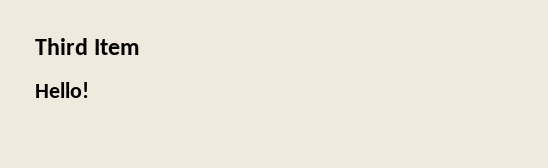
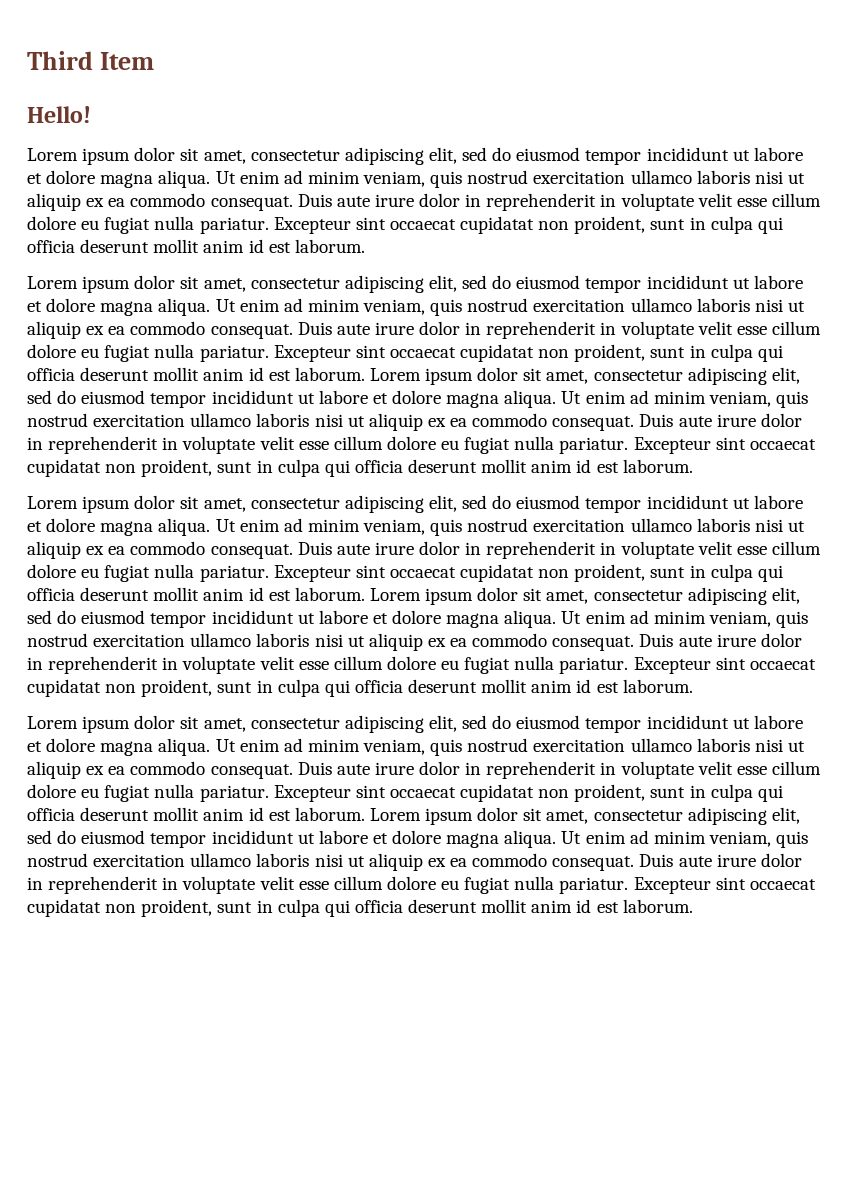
(89, 90) none -> [27,147,803,165] [27,170,805,188] [27,193,821,211] [27,216,783,234] [27,239,365,253] [27,275,803,293] [27,298,805,316] [27,321,821,339] [27,344,783,362] [27,367,800,385] [27,390,809,408] [27,413,802,431] [27,436,816,454] [27,459,693,477] [27,495,803,513] [27,518,805,536] [27,541,821,559] [27,564,783,582] [27,587,800,605] [27,610,809,628] [27,633,802,651] [27,656,816,674] [27,679,693,697] [27,715,803,733] [27,738,805,756] [27,761,821,779] [27,784,783,802] [27,807,800,825] [27,830,809,848] [27,853,802,871] [27,876,816,894] [27,899,693,917] // Lorem ipsum dolor sit amet, consectetur adipiscing elit, sed do eiusmod tempor incididunt ut labore et dolore magna aliqua. Ut enim ad minim veniam, quis nostrud exercitation ullamco laboris nisi ut aliquip ex ea commodo consequat. Duis aute irure dolor in reprehenderit in voluptate velit esse cillum dolore eu fugiat nulla pariatur. Excepteur sint occaecat cupidatat non proident, sunt in culpa qui officia deserunt mollit anim id est laborum. // Lorem ipsum dolor sit amet, consectetur adipiscing elit, sed do eiusmod tempor incididunt ut labore et dolore magna aliqua. Ut enim ad minim veniam, quis nostrud exercitation ullamco laboris nisi ut aliquip ex ea commodo consequat. Duis aute irure dolor in reprehenderit in voluptate velit esse cillum dolore eu fugiat nulla pariatur. Excepteur sint occaecat cupidatat non proident, sunt in culpa qui officia deserunt mollit anim id est laborum. Lorem ipsum dolor sit amet, consectetur adipiscing elit, sed do eiusmod tempor incididunt ut labore et dolore magna aliqua. Ut enim ad minim veniam, quis nostrud exercitation ullamco laboris nisi ut aliquip ex ea commodo consequat. Duis aute irure dolor in reprehenderit in voluptate velit esse cillum dolore eu fugiat nulla pariatur. Excepteur sint occaecat cupidatat non proident, sunt in culpa qui officia deserunt mollit anim id est laborum. // Lorem ipsum dolor sit amet, consectetur adipiscing elit, sed do eiusmod tempor incididunt ut labore et dolore magna aliqua. Ut enim ad minim veniam, quis nostrud exercitation ullamco laboris nisi ut aliquip ex ea commodo consequat. Duis aute irure dolor in reprehenderit in voluptate velit esse cillum dolore eu fugiat nulla pariatur. Excepteur sint occaecat cupidatat non proident, sunt in culpa qui officia deserunt mollit anim id est laborum. Lorem ipsum dolor sit amet, consectetur adipiscing elit, sed do eiusmod tempor incididunt ut labore et dolore magna aliqua. Ut enim ad minim veniam, quis nostrud exercitation ullamco laboris nisi ut aliquip ex ea commodo consequat. Duis aute irure dolor in reprehenderit in voluptate velit esse cillum dolore eu fugiat nulla pariatur. Excepteur sint occaecat cupidatat non proident, sunt in culpa qui officia deserunt mollit anim id est laborum. // Lorem ipsum dolor sit amet, consectetur adipiscing elit, sed do eiusmod tempor incididunt ut labore et dolore magna aliqua. Ut enim ad minim veniam, quis nostrud exercitation ullamco laboris nisi ut aliquip ex ea commodo consequat. Duis aute irure dolor in reprehenderit in voluptate velit esse cillum dolore eu fugiat nulla pariatur. Excepteur sint occaecat cupidatat non proident, sunt in culpa qui officia deserunt mollit anim id est laborum. Lorem ipsum dolor sit amet, consectetur adipiscing elit, sed do eiusmod tempor incididunt ut labore et dolore magna aliqua. Ut enim ad minim veniam, quis nostrud exercitation ullamco laboris nisi ut aliquip ex ea commodo consequat. Duis aute irure dolor in reprehenderit in voluptate velit esse cillum dolore eu fugiat nulla pariatur. Excepteur sint occaecat cupidatat non proident, sunt in culpa qui officia deserunt mollit anim id est laborum.

